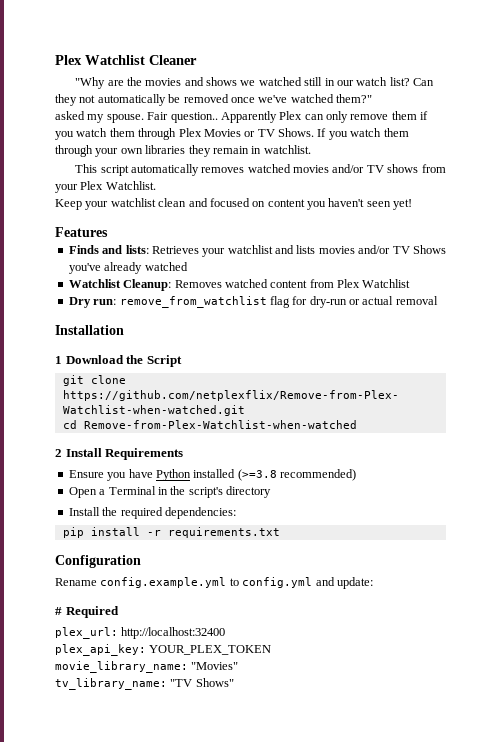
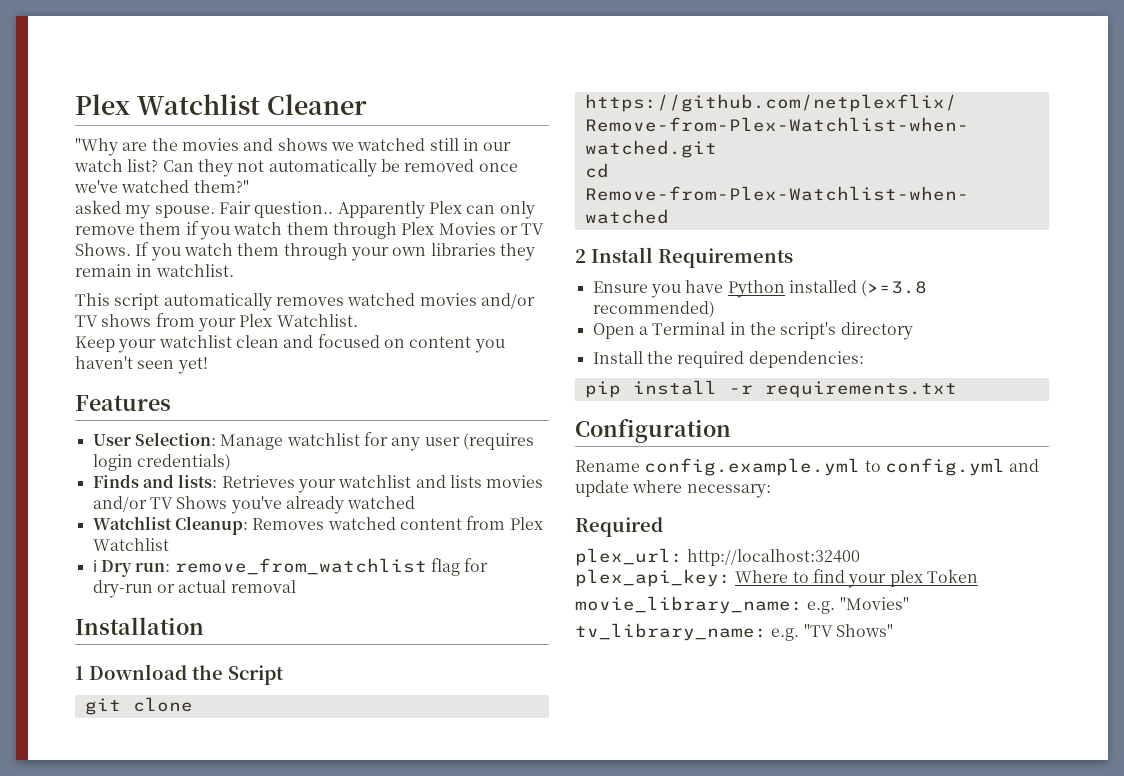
(108, 232) none -> [92,432,534,451] [92,454,231,471] // User Selection: Manage watchlist for any user (requires login credentials)
(411, 283) none -> [92,560,97,572] ℹ
[336,577,373,589] [55,607,62,615] update: // # -> [575,480,771,498] update where necessary: //
[149,645,272,655] YOUR_PLEX_TOKEN -> [735,569,978,588] Where to find your plex Token
(188, 667) none -> [807,601,836,614] e.g.
(167, 684) none -> [771,628,800,641] e.g.

